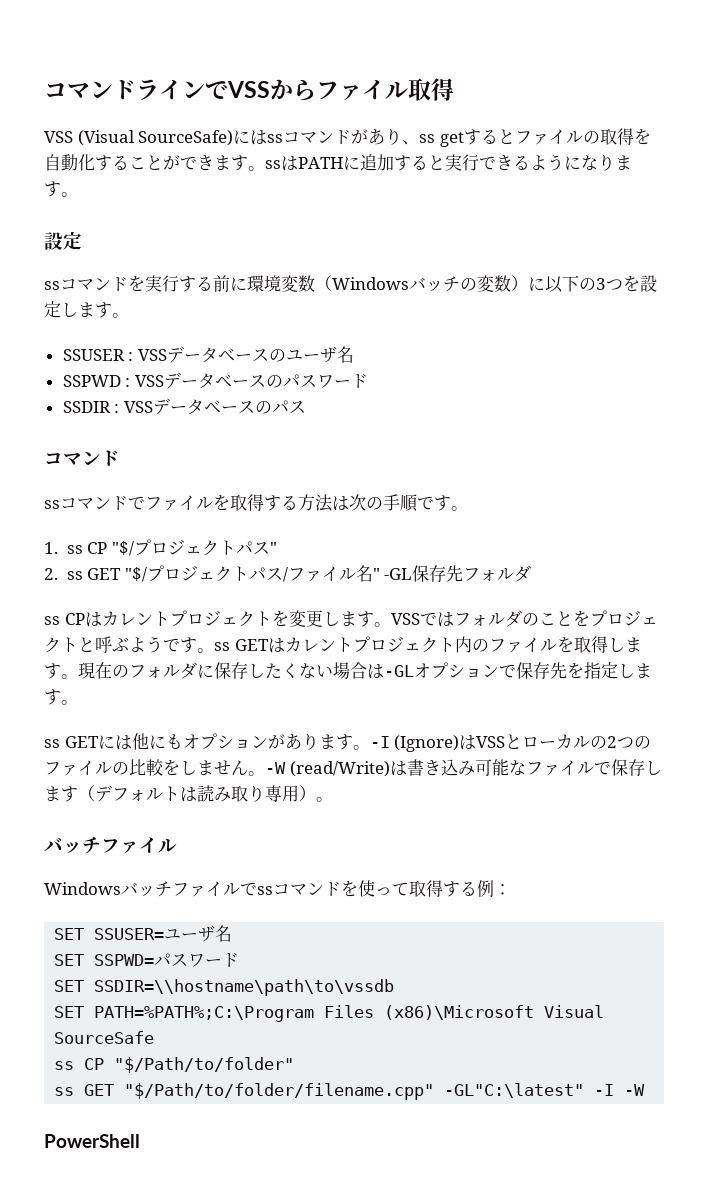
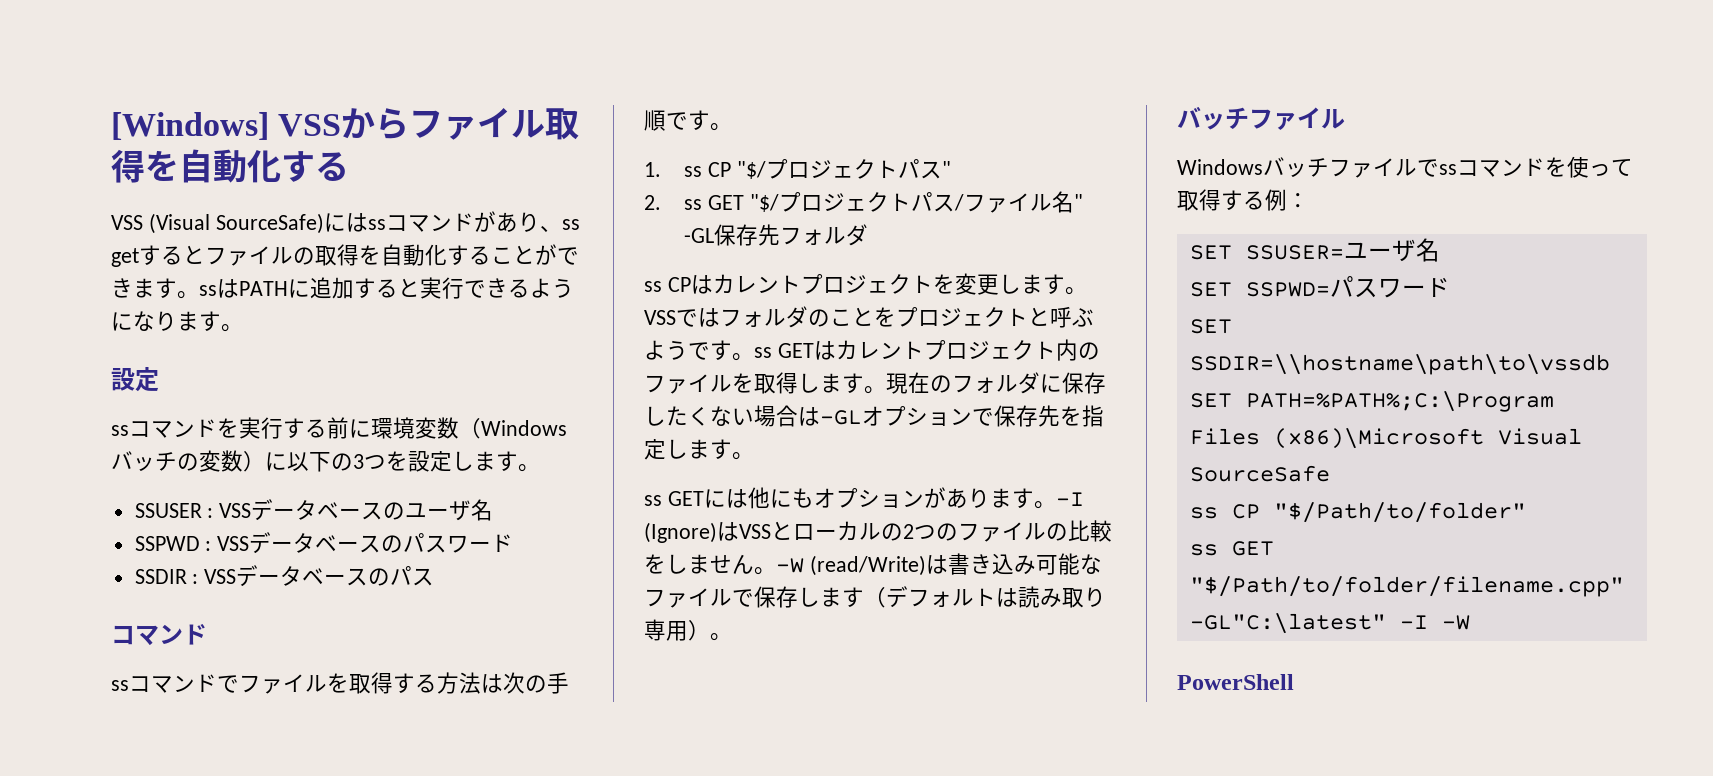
[44,79,228,101] コマンドラインで -> [111,112,269,140] [Windows]
(454, 89) none -> [145,149,349,183] を自動化する

